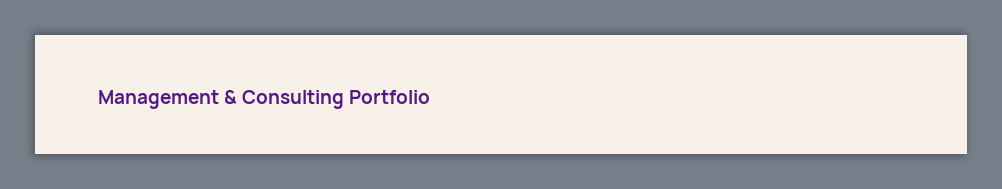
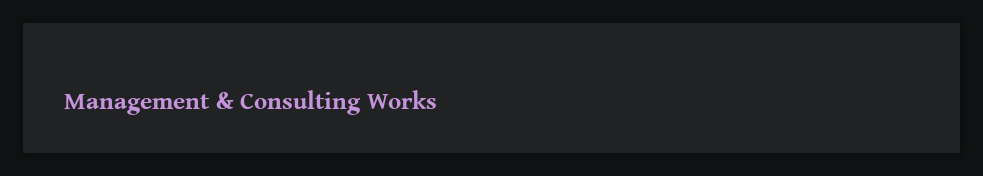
[349,90,431,104] Portfolio -> [366,90,437,109] Works

